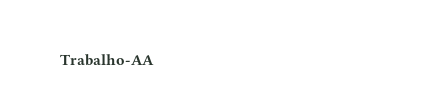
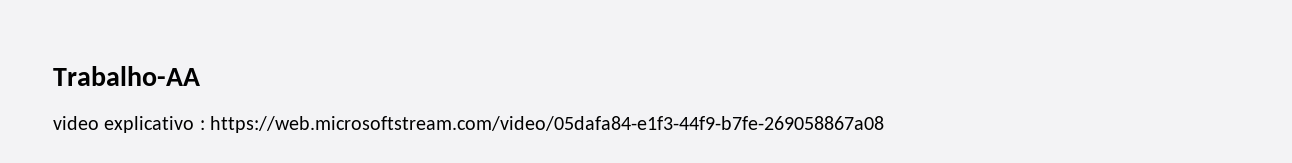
(154, 60) none -> [53,116,885,133] // video explicativo : https://web.microsoftstream.com/video/05dafa84-e1f3-44f9-b7fe-269058867a08

